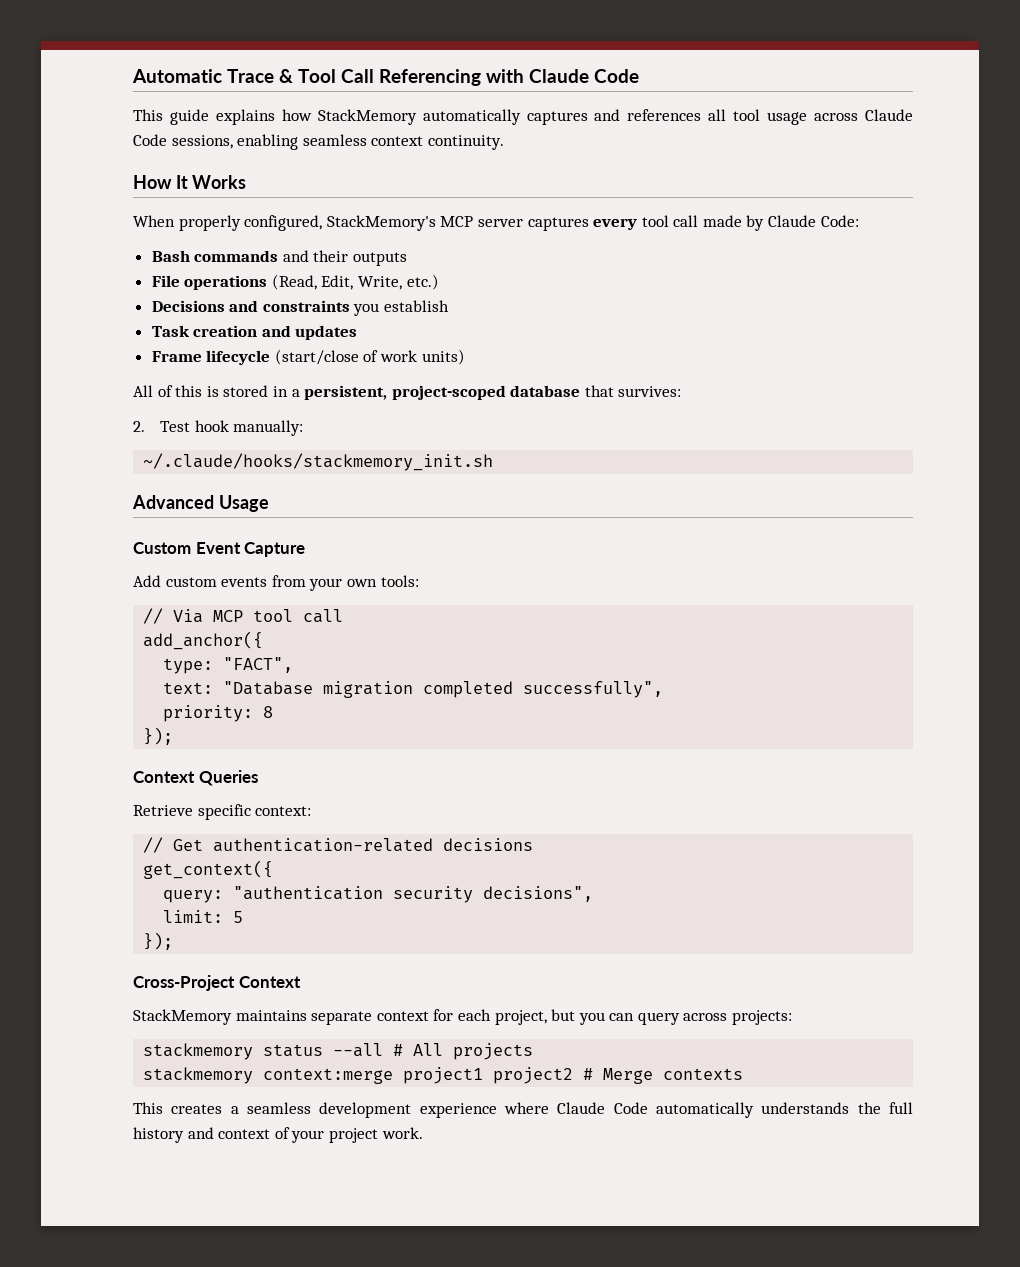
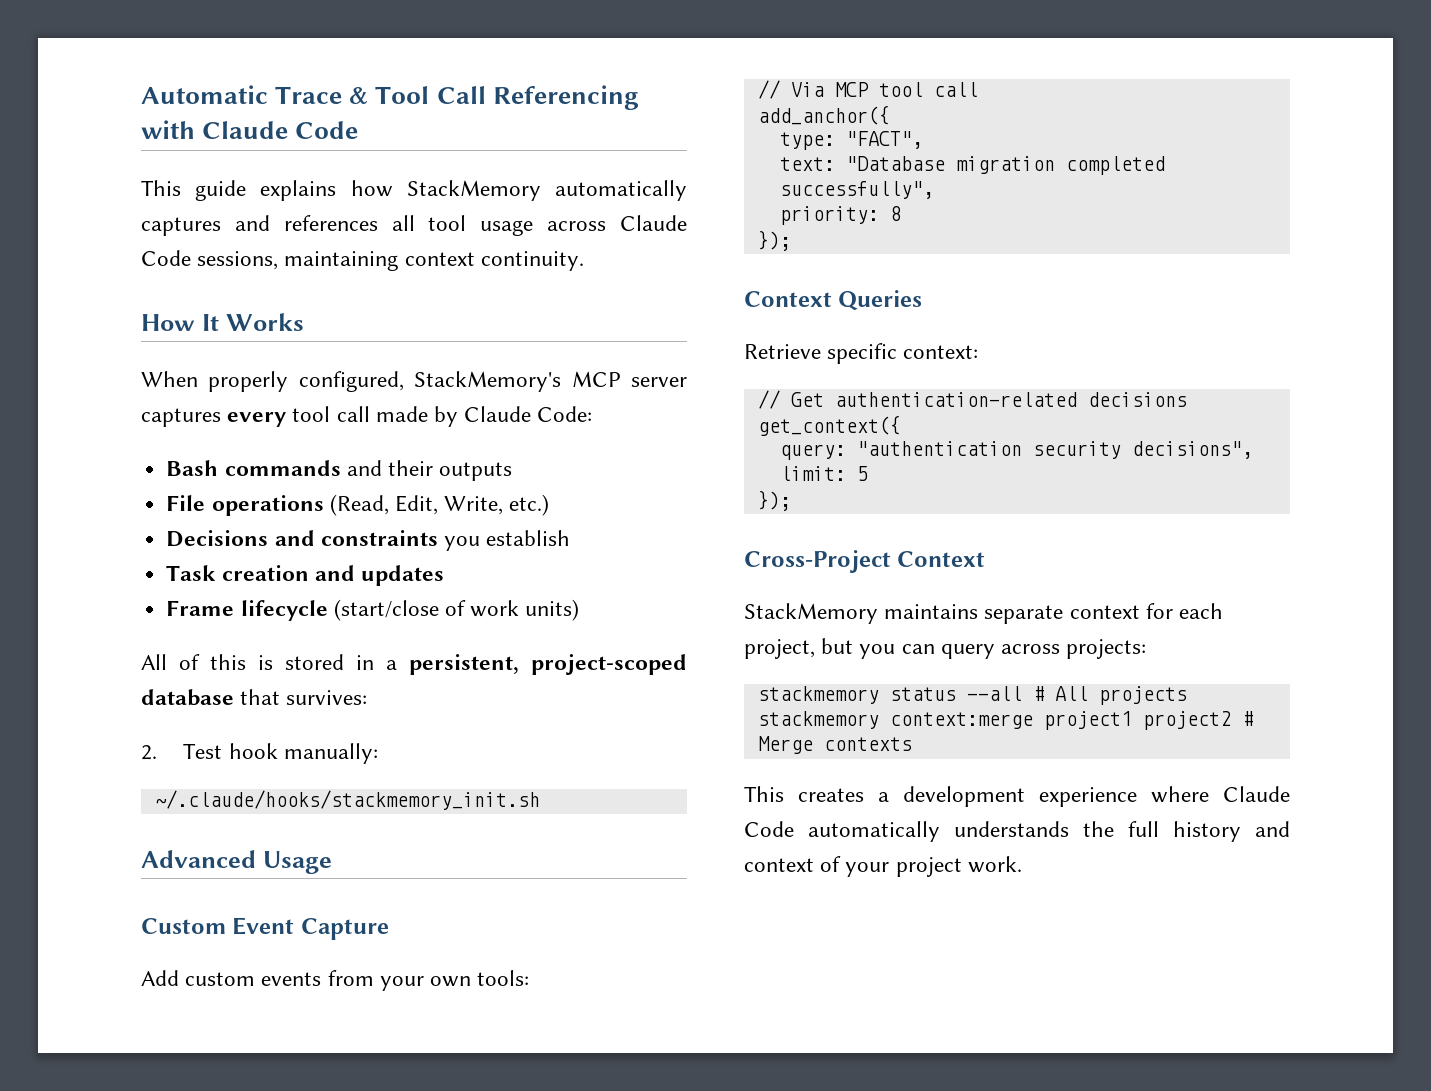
[237,134,367,150] enabling seamless -> [284,251,399,271] maintaining
[247,1102,311,1114] seamless -> (889, 797) none

